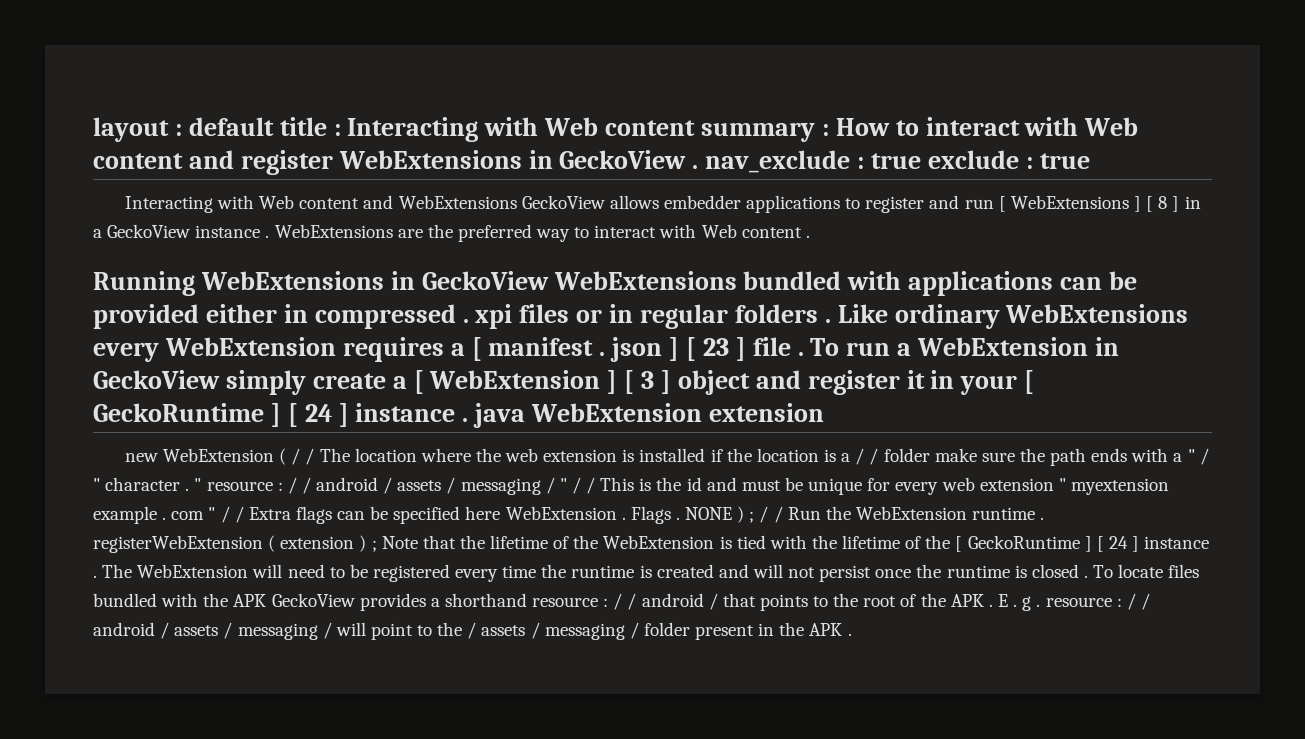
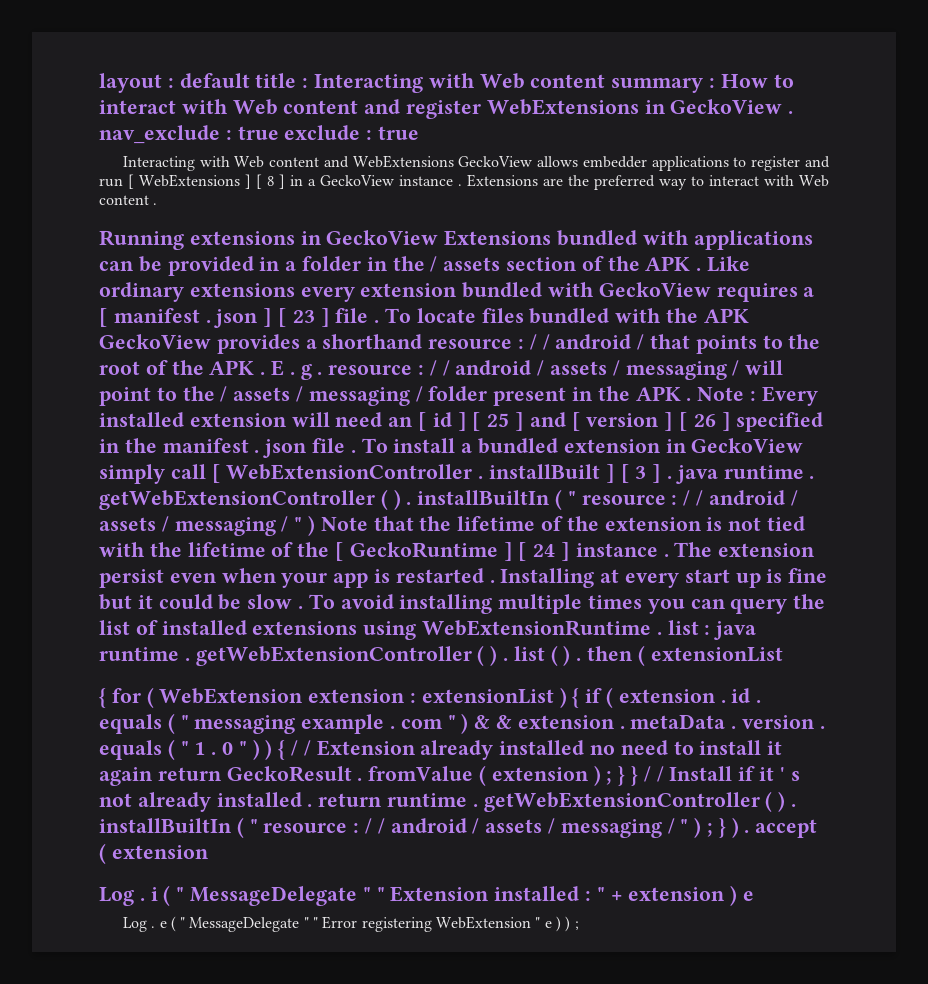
[274,224,393,238] WebExtensions -> [467,174,538,187] Extensions
[200,271,737,290] WebExtensions in GeckoView WebExtensions -> [189,230,552,246] extensions in GeckoView Extensions
[205,304,1189,329] [93,337,336,362] either in compressed . xpi files or in regular folders . Like ordinary WebExtensions every WebExtension -> [259,256,751,272] [99,282,711,302] in a folder in the / assets section of the APK . Like ordinary extensions every extension bundled with GeckoView
[846,337,1119,356] [93,370,1035,395] [93,403,824,428] [124,448,1209,466] [93,477,1169,495] [93,506,1045,524] [93,535,1210,553] [93,564,1114,582] run a WebExtension in GeckoView simply create a [ WebExtension ] [ 3 ] object and register it in your [ GeckoRuntime ] [ 24 ] instance . java WebExtension extension // new WebExtension ( / / The location where the web extension is installed if the location is a / / folder make sure the path ends with a " / " character . " resource : / / android / assets / messaging / " / / This is the id and must be unique for every web extension " myextension example . com " / / Extra flags can be specified here WebExtension . Flags . NONE ) ; / / Run the WebExtension runtime . registerWebExtension ( extension ) ; Note that the lifetime of the WebExtension is tied with the lifetime of the [ GeckoRuntime ] [ 24 ] instance . The WebExtension will need to be registered every time the runtime is created and will not persist once the runtime is closed . To -> (412, 315) none
(852, 634) none -> [697,386,818,406] [99,412,824,432] [99,438,804,458] [99,464,815,484] [99,489,798,510] [99,515,806,536] [99,542,816,561] [99,568,828,588] [99,594,826,614] [99,620,757,640] [99,645,783,666] [99,687,762,708] [99,713,825,734] [99,739,783,760] [99,765,800,786] [99,791,797,812] [99,817,818,838] [99,843,209,864] [99,885,755,906] [122,916,579,932] Note : Every installed extension will need an [ id ] [ 25 ] and [ version ] [ 26 ] specified in the manifest . json file . To install a bundled extension in GeckoView simply call [ WebExtensionController . installBuilt ] [ 3 ] . java runtime . getWebExtensionController ( ) . installBuiltIn ( " resource : / / android / assets / messaging / " ) Note that the lifetime of the extension is not tied with the lifetime of the [ GeckoRuntime ] [ 24 ] instance . The extension persist even when your app is restarted . Installing at every start up is fine but it could be slow . To avoid installing multiple times you can query the list of installed extensions using WebExtensionRuntime . list : java runtime . getWebExtensionController ( ) . list ( ) . then ( extensionList // { for ( WebExtension extension : extensionList ) { if ( extension . id . equals ( " messaging example . com " ) & & extension . metaData . version . equals ( " 1 . 0 " ) ) { / / Extension already installed no need to install it again return GeckoResult . fromValue ( extension ) ; } } / / Install if it ' s not already installed . return runtime . getWebExtensionController ( ) . installBuiltIn ( " resource : / / android / assets / messaging / " ) ; } ) . accept ( extension // Log . i ( " MessageDelegate " " Extension installed : " + extension ) e // Log . e ( " MessageDelegate " " Error registering WebExtension " e ) ) ;

